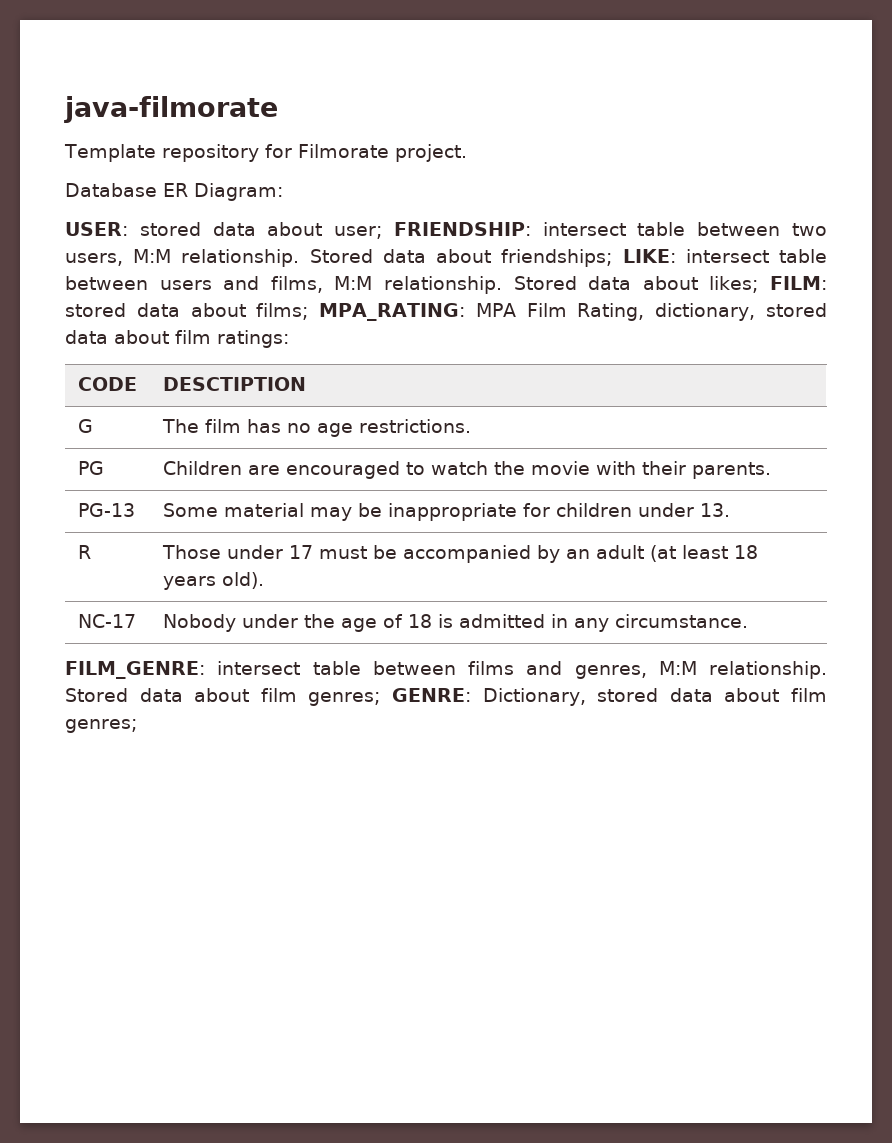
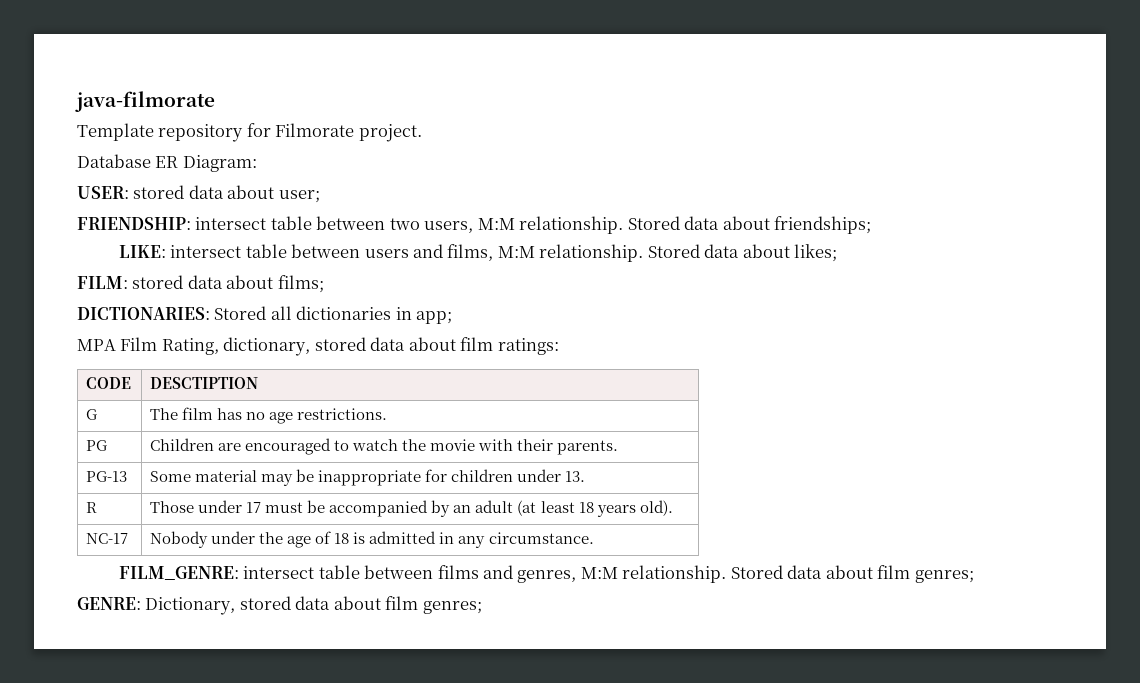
(383, 232) none -> (320, 196) //
(613, 258) none -> (872, 225) //
(759, 284) none -> (838, 253) //
[319,303,466,321] MPA_RATING: -> [77,306,453,324] // DICTIONARIES: Stored all dictionaries in app; //
(381, 699) none -> (974, 576) //

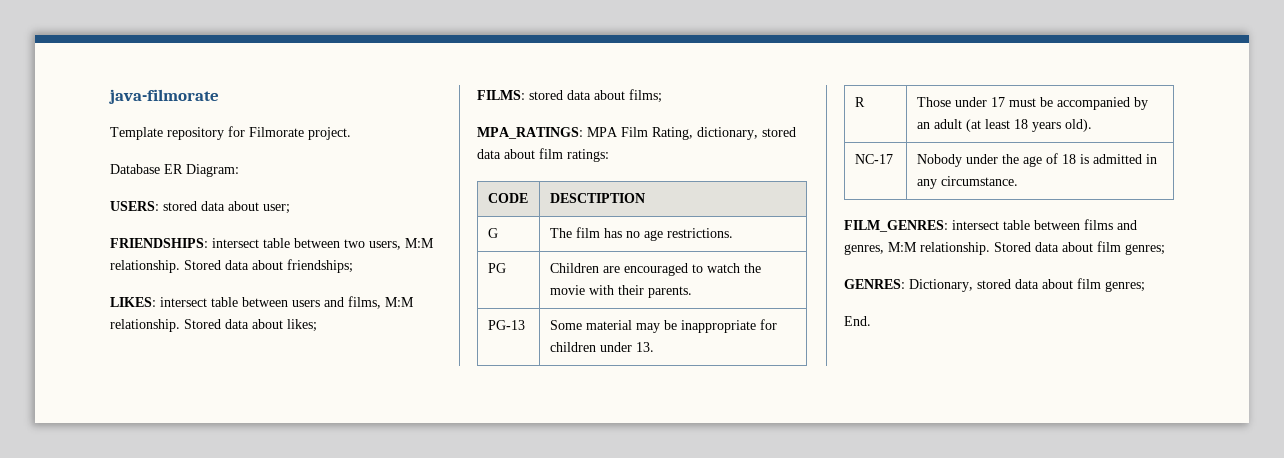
[77,186,129,199] USER: -> [110,201,159,211] USERS:
[77,217,191,230] FRIENDSHIP: -> [110,238,208,248] FRIENDSHIPS:
[118,245,166,258] LIKE: -> [110,297,156,307] LIKES:
[77,276,128,289] FILM: -> [477,90,525,100] FILMS:
[77,306,453,324] DICTIONARIES: Stored all dictionaries in app; // -> [477,127,583,139] MPA_RATINGS:
[118,566,239,580] FILM_GENRE: -> [844,220,948,232] FILM_GENRES:
[77,597,141,610] GENRE: -> [844,279,905,289] GENRES:
(482, 607) none -> [844,316,871,326] // End.

